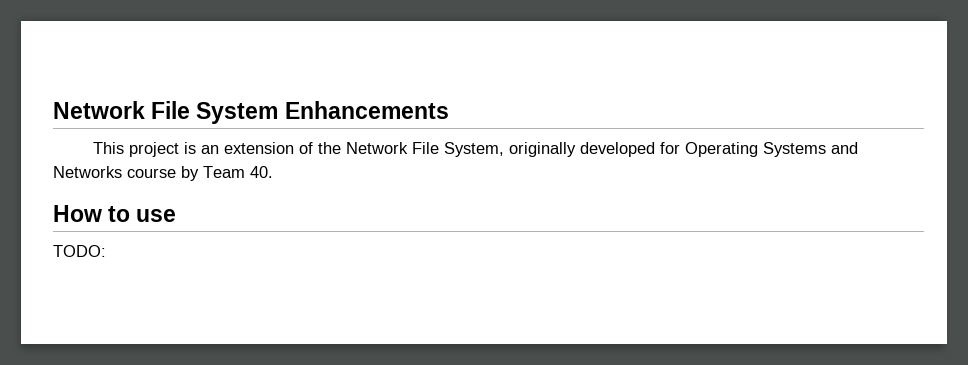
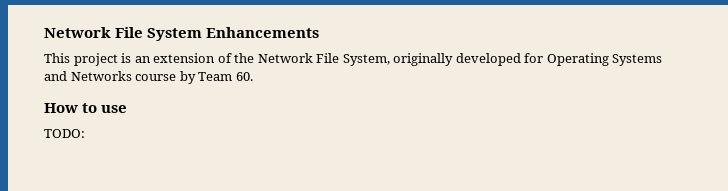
[250,166,273,178] 40. -> [235,72,253,81] 60.

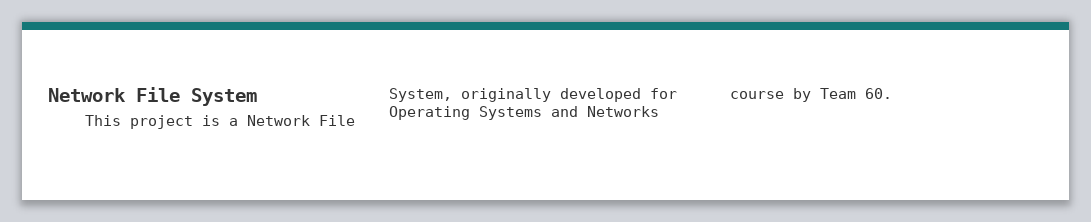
[206,27,320,38] Enhancements -> (257, 97) none
[134,53,255,63] an extension of the -> [229,118,239,126] a
[44,103,128,113] [44,129,85,138] // How to use // TODO: -> (892, 93) none

